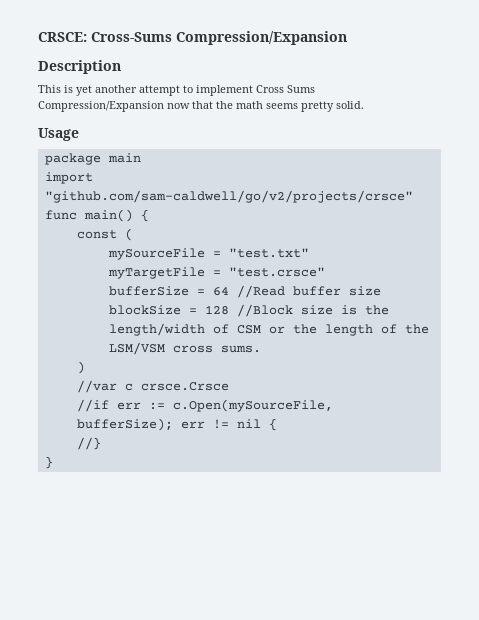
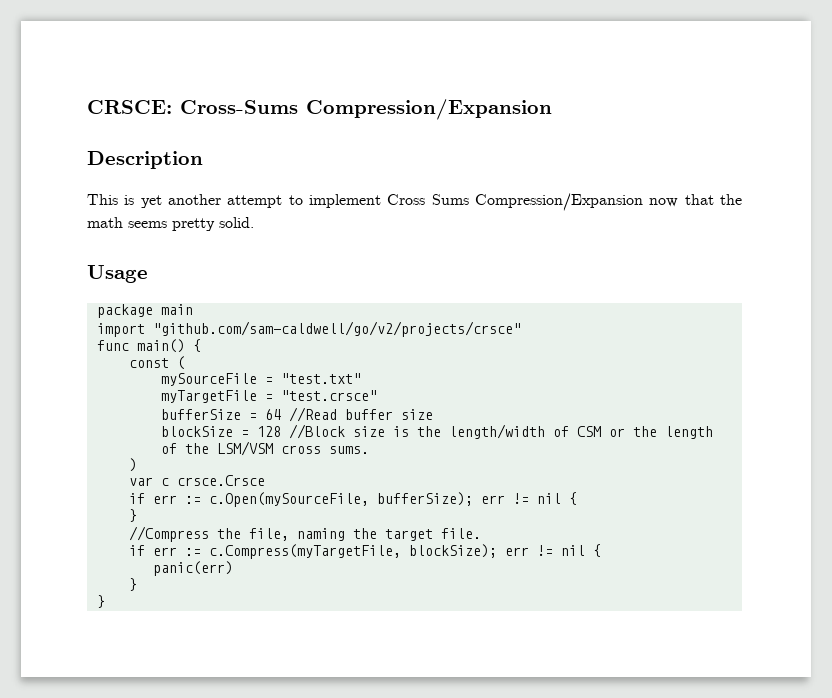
[76,380,117,393] //var -> [128,477,153,486] var
[76,399,109,412] //if -> [128,493,145,504] if
[76,437,101,450] [44,456,53,469] //} // } -> [128,509,137,522] [128,526,481,542] [128,544,601,559] [152,561,233,576] [128,578,137,591] [96,595,105,608] } // //Compress the file, naming the target file. // if err := c.Compress(myTargetFile, blockSize); err != nil { // panic(err) // } // }

